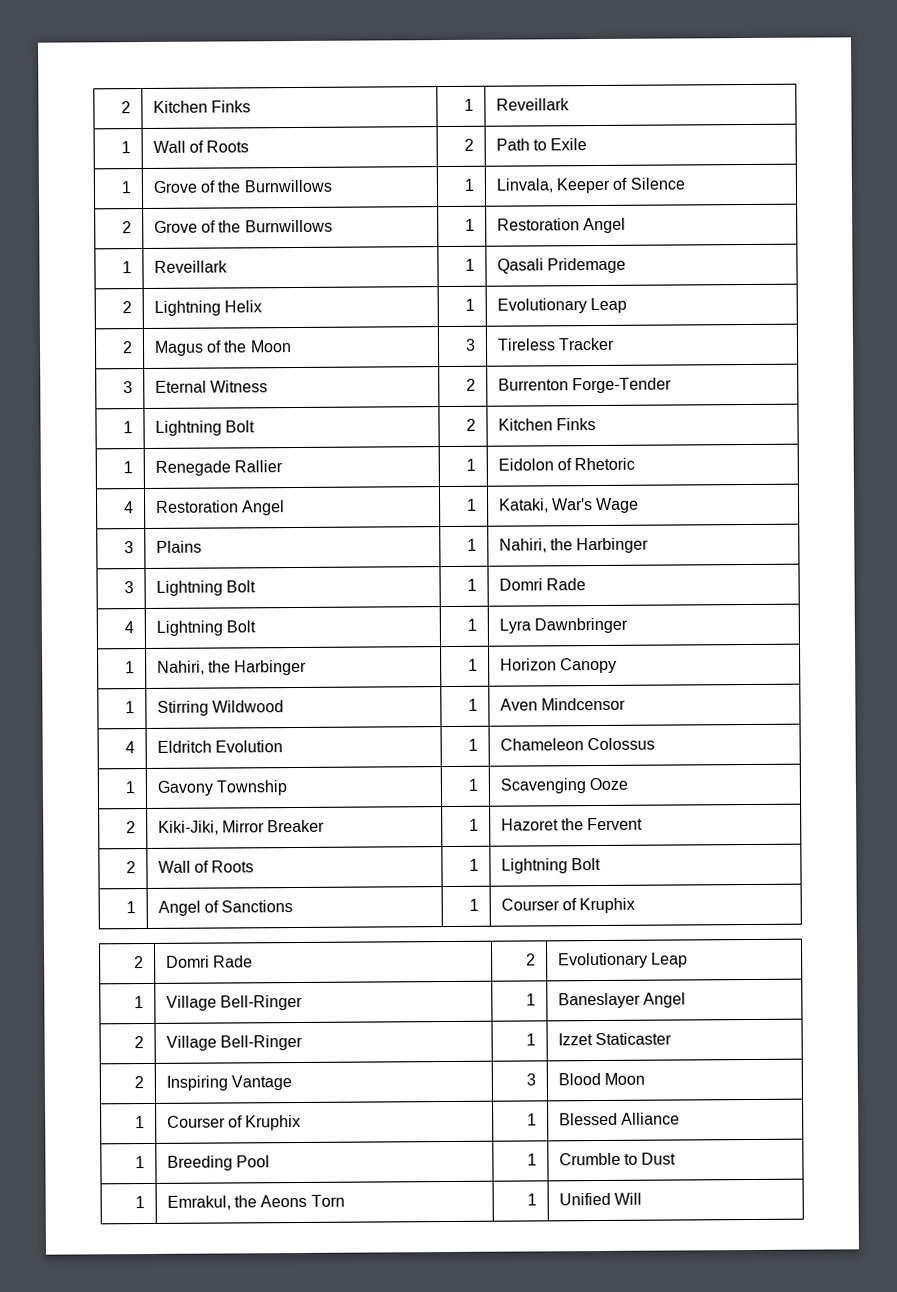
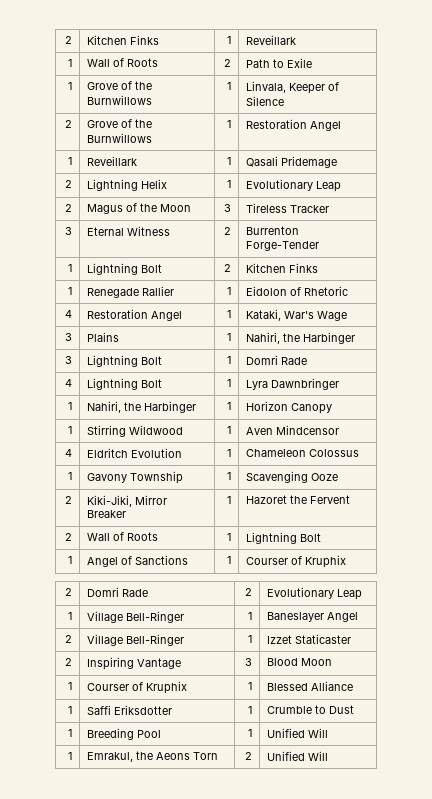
[166,1155,271,1171] Breeding Pool -> [87,705,173,715] Saffi Eriksdotter
(677, 1158) none -> [67,729,72,737] [87,728,162,740] [247,729,252,737] [267,728,329,738] // 1 | Breeding Pool | 1 | Unified Will
[527,1193,538,1206] 1 -> [244,752,252,760] 2

